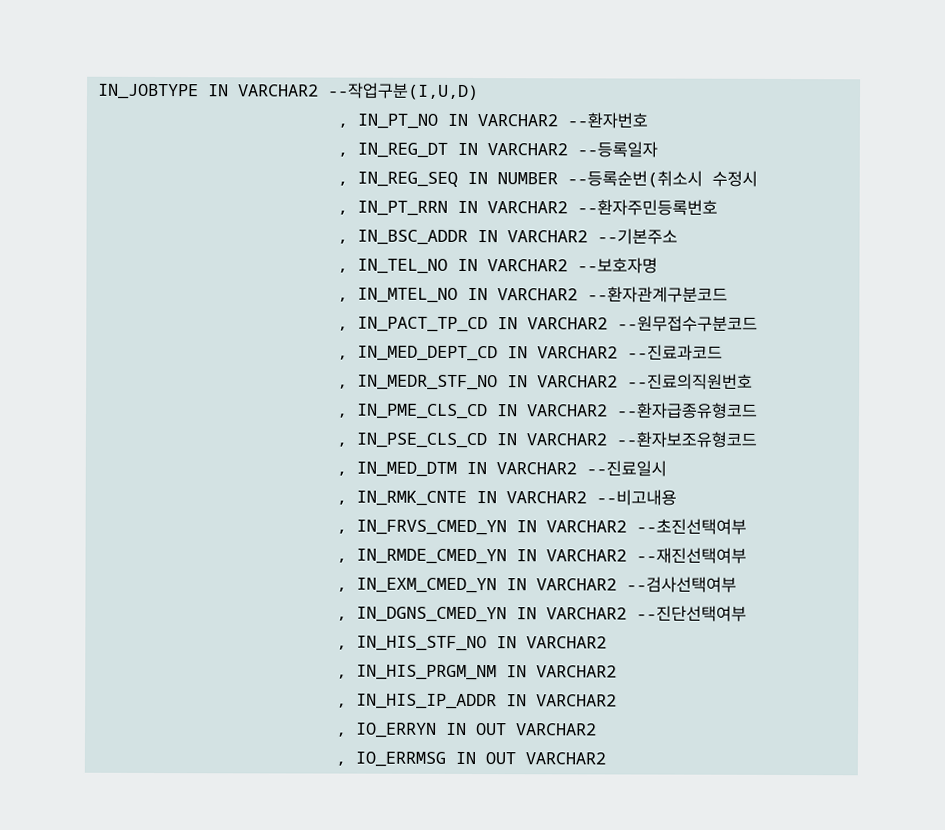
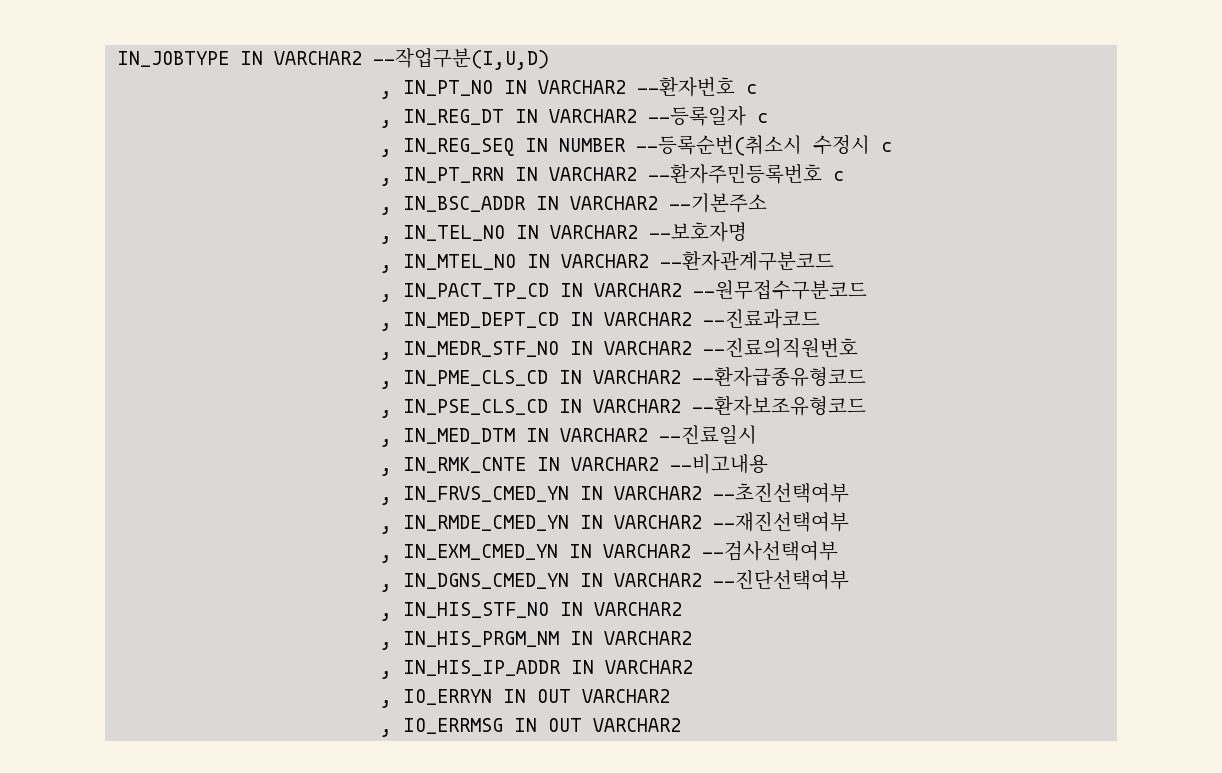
(648, 120) none -> [746,84,757,94] c
(658, 149) none -> [757,113,768,123] c
(758, 178) none -> [881,142,892,152] c
(718, 207) none -> [833,171,844,181] c

